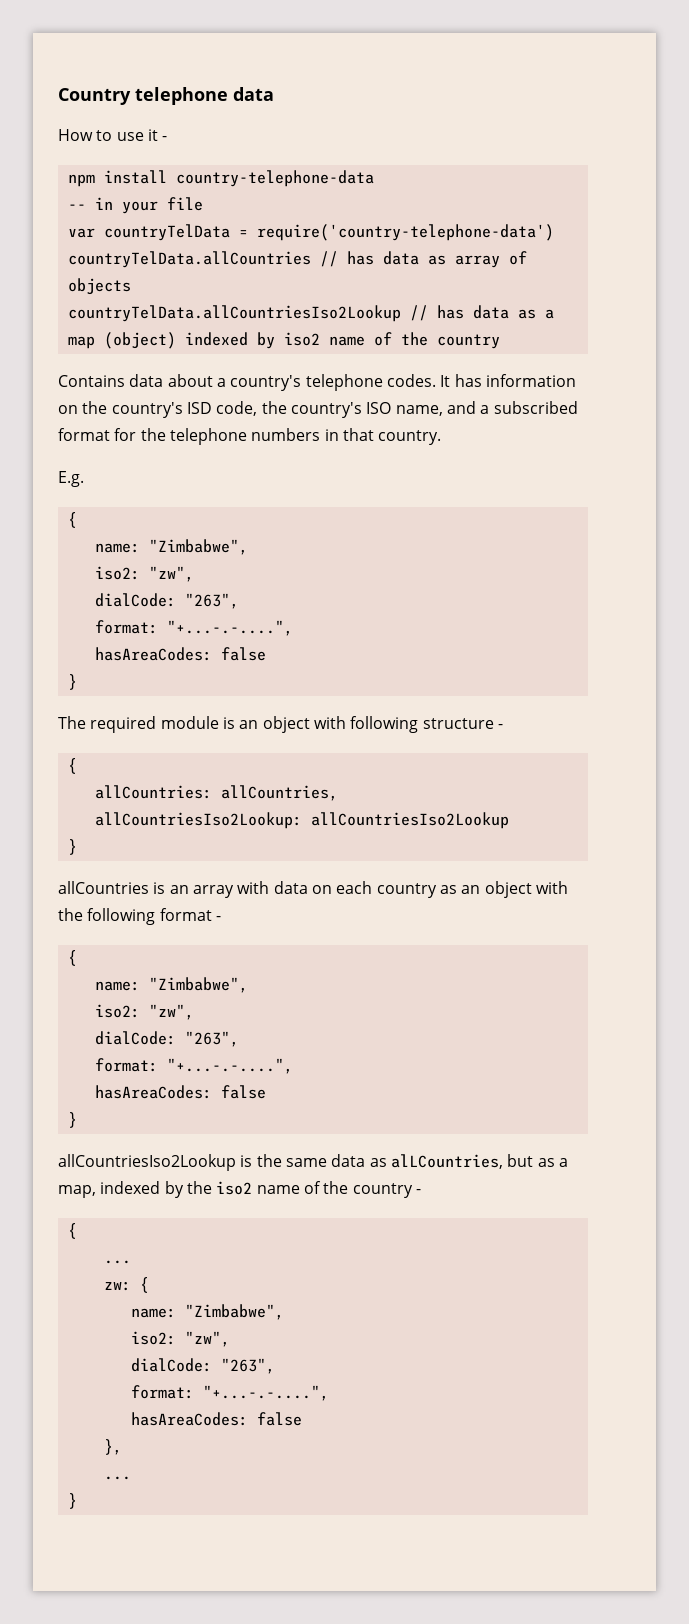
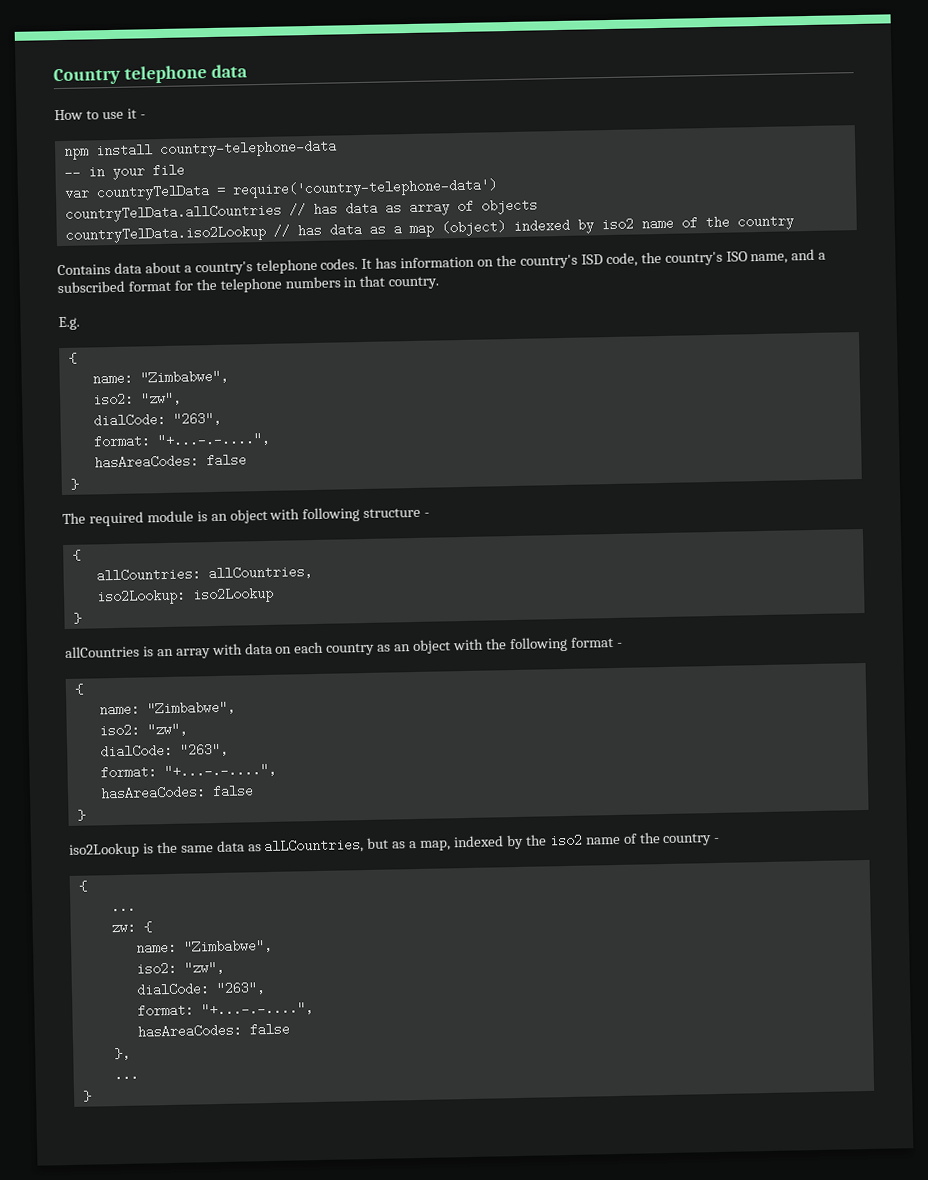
[67,305,401,322] countryTelData.allCountriesIso2Lookup -> [64,224,266,244] countryTelData.iso2Lookup
[94,812,509,829] allCountriesIso2Lookup: allCountriesIso2Lookup -> [95,586,274,606] iso2Lookup: iso2Lookup
[58,1154,236,1171] allCountriesIso2Lookup -> [69,842,140,858] iso2Lookup

